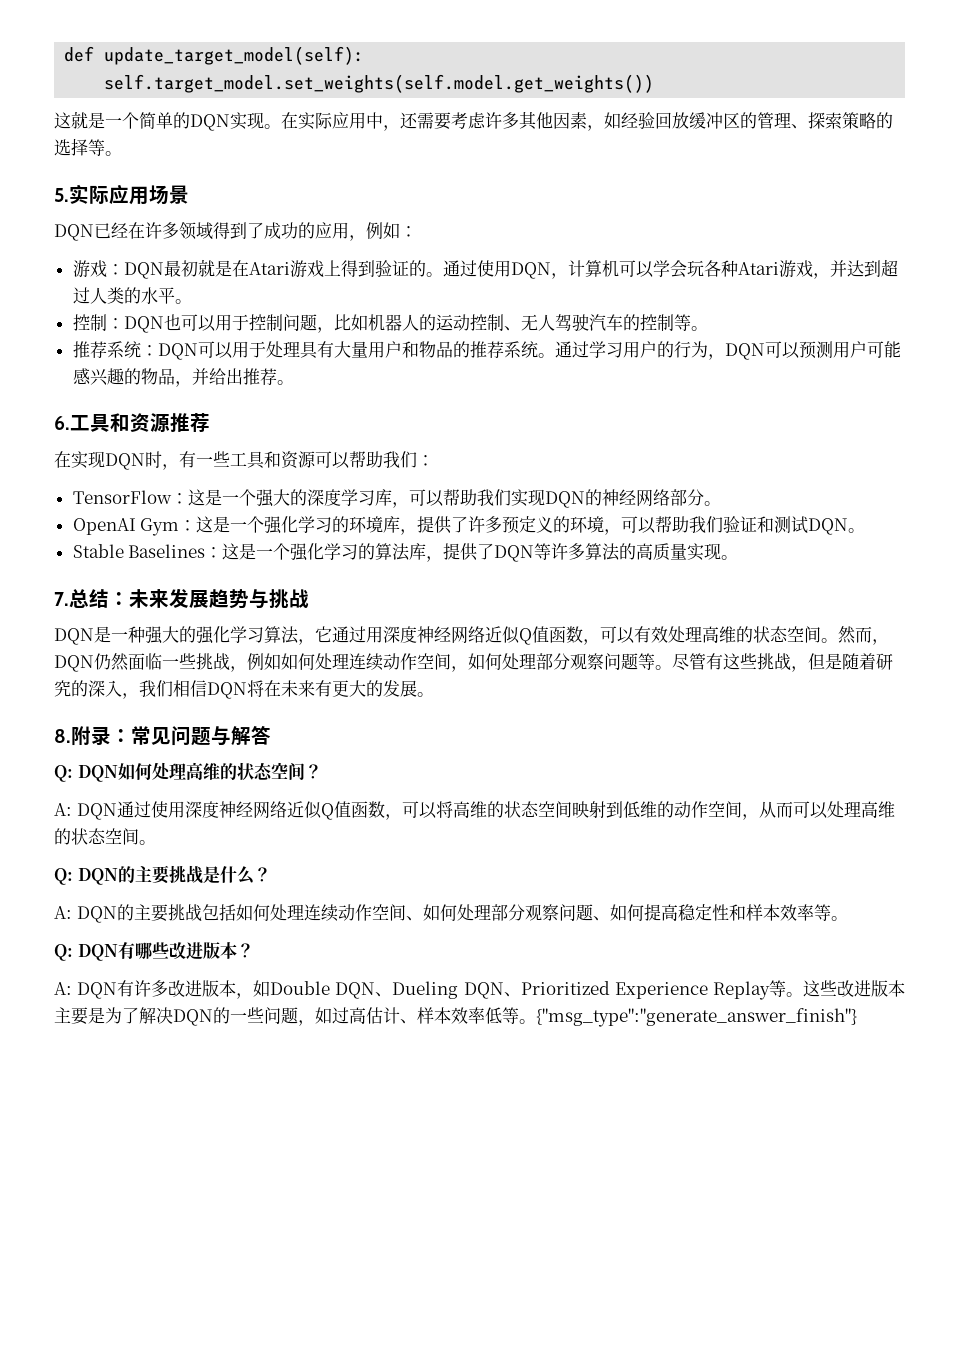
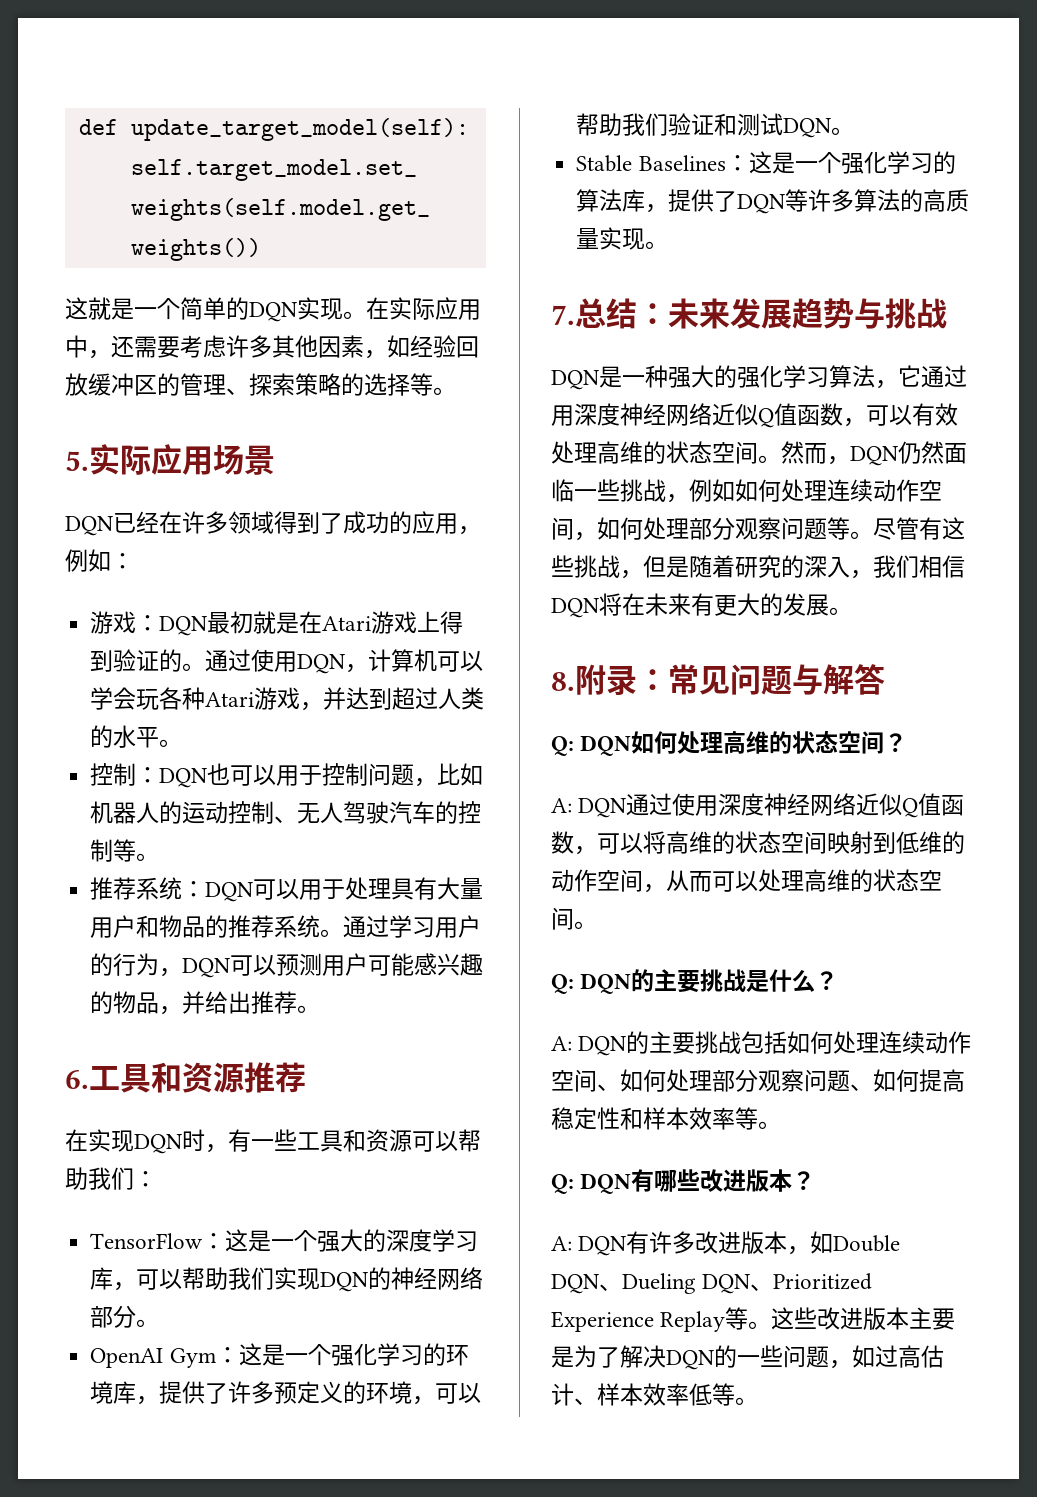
[536,1008,857,1027] {"msg_type":"generate_answer_finish"} -> (758, 1401) none

